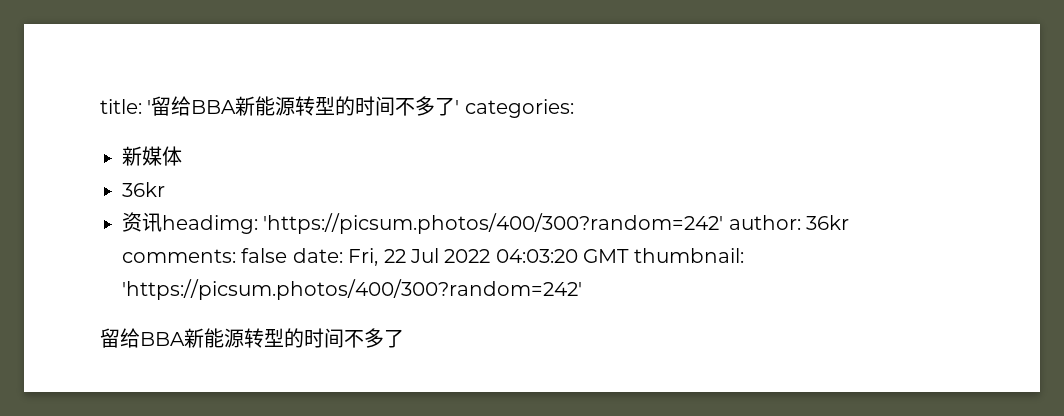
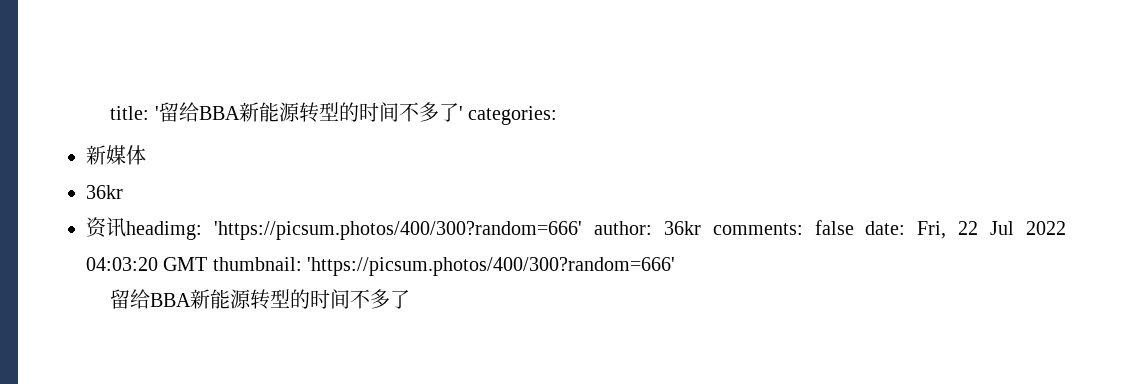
[263,213,724,234] 'https://picsum.photos/400/300?random=242' -> [213,221,582,240] 'https://picsum.photos/400/300?random=666'
[122,279,582,300] 'https://picsum.photos/400/300?random=242' -> [307,257,676,276] 'https://picsum.photos/400/300?random=666'

